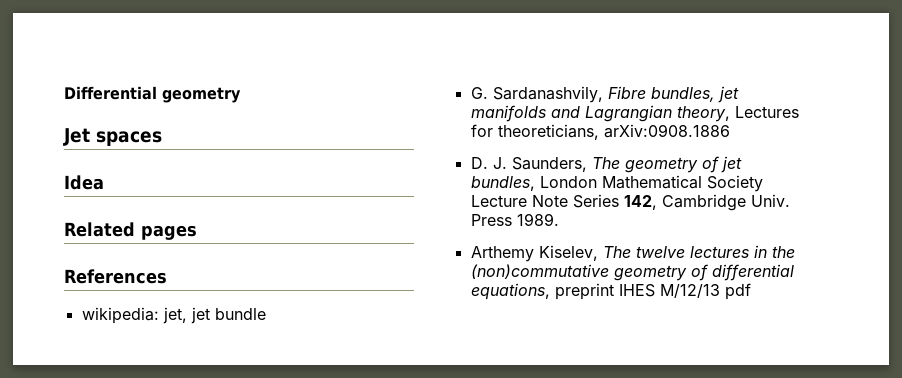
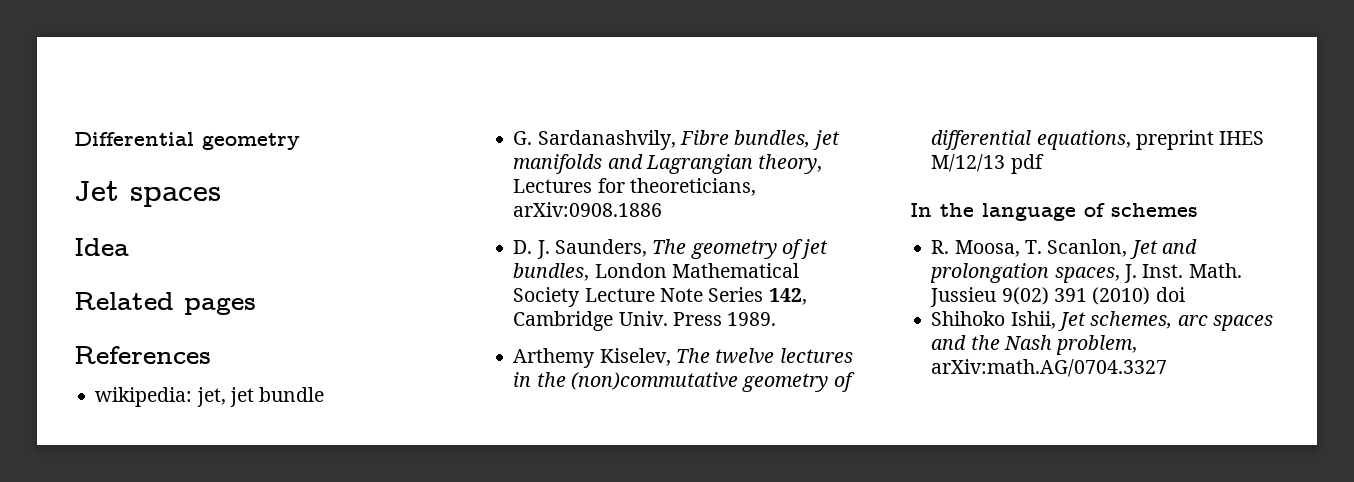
(751, 291) none -> [910,203,1198,221] [931,239,1197,259] [930,263,1242,283] [930,287,1185,307] [931,311,1273,331] [931,335,1138,355] [931,359,1168,377] // In the language of schemes // R. Moosa, T. Scanlon, Jet and prolongation spaces, J. Inst. Math. Jussieu 9(02) 391 (2010) doi // Shihoko Ishii, Jet schemes, arc spaces and the Nash problem, arXiv:math.AG/0704.3327

